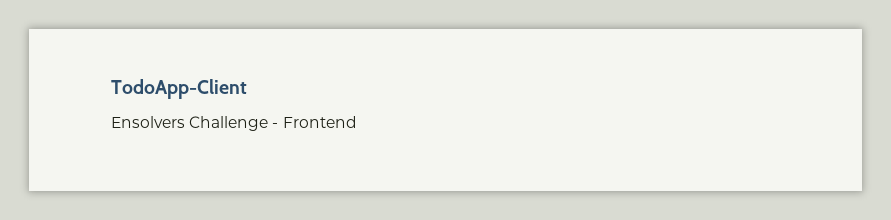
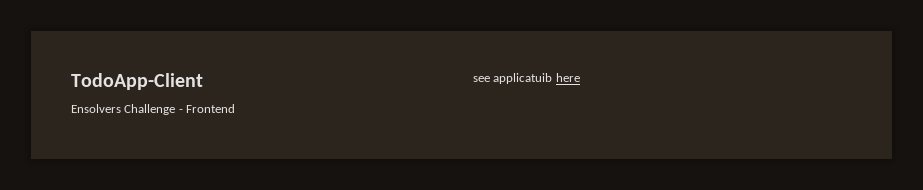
(357, 122) none -> [473,73,580,84] // see applicatuib here

